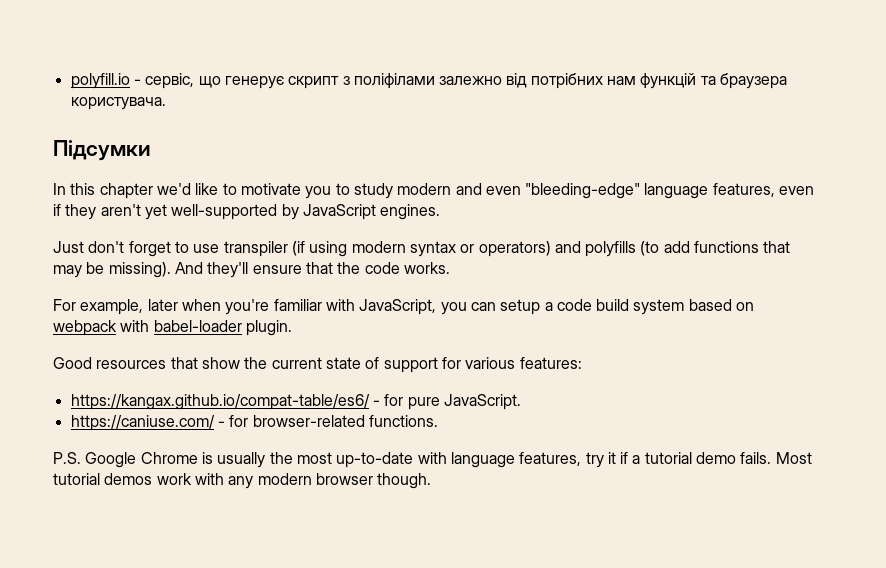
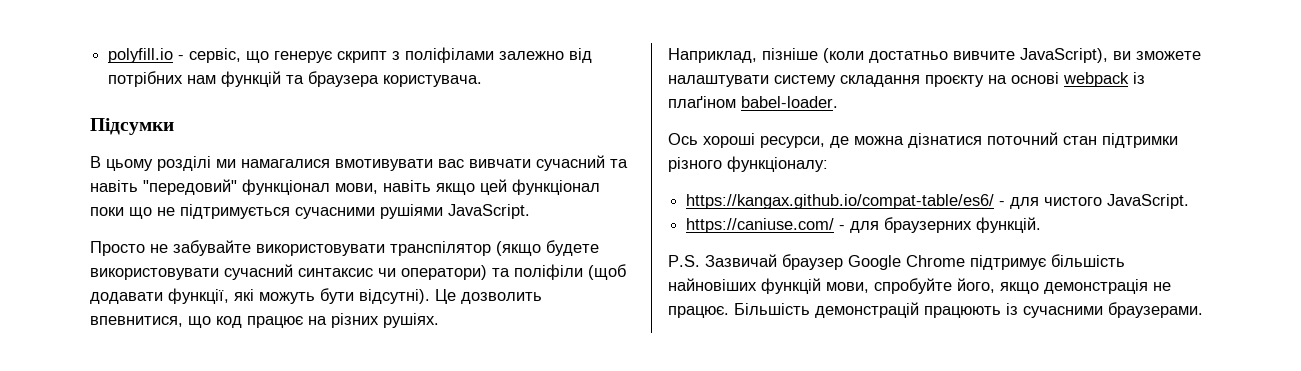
[53,183,815,199] [53,204,441,220] [53,241,791,257] [53,262,450,278] [53,299,755,315] [53,320,292,336] [53,357,582,373] In this chapter we'd like to motivate you to study modern and even "bleeding-edge" language features, even if they aren't yet well-supported by JavaScript engines. // Just don't forget to use transpiler (if using modern syntax or operators) and polyfills (to add functions that may be missing). And they'll ensure that the code works. // For example, later when you're familiar with JavaScript, you can setup a code build system based on webpack with babel-loader plugin. // Good resources that show the current state of support for various features: -> [90,155,628,171] [90,179,600,195] [90,204,530,219] [90,240,599,256] [90,264,626,280] [90,288,542,304] [90,313,439,328] [668,48,1201,63] [668,72,1145,87] [668,96,838,108] [668,132,1178,148] [668,156,828,172] В цьому розділі ми намагалися вмотивувати вас вивчати сучасний та навіть "передовий" функціонал мови, навіть якщо цей функціонал поки що не підтримується сучасними рушіями JavaScript. // Просто не забувайте використовувати транспілятор (якщо будете використовувати сучасний синтаксис чи оператори) та поліфіли (щоб додавати функції, які можуть бути відсутні). Це дозволить впевнитися, що код працює на різних рушіях. // Наприклад, пізніше (коли достатньо вивчите JavaScript), ви зможете налаштувати систему складання проєкту на основі webpack із плаґіном babel-loader. // Ось хороші ресурси, де можна дізнатися поточний стан підтримки різного функціоналу:
[384,394,440,410] for pure -> [1010,197,1103,209] для чистого
[229,415,438,427] [53,452,812,468] [53,473,432,489] for browser-related functions. // P.S. Google Chrome is usually the most up-to-date with language features, try it if a tutorial demo fails. Most tutorial demos work with any modern browser though. -> [850,217,1042,233] [668,254,1125,270] [668,278,1171,294] [668,302,1203,318] для браузерних функцій. // P.S. Зазвичай браузер Google Chrome підтримує більшість найновіших функцій мови, спробуйте його, якщо демонстрація не працює. Більшість демонстрацій працюють із сучасними браузерами.

